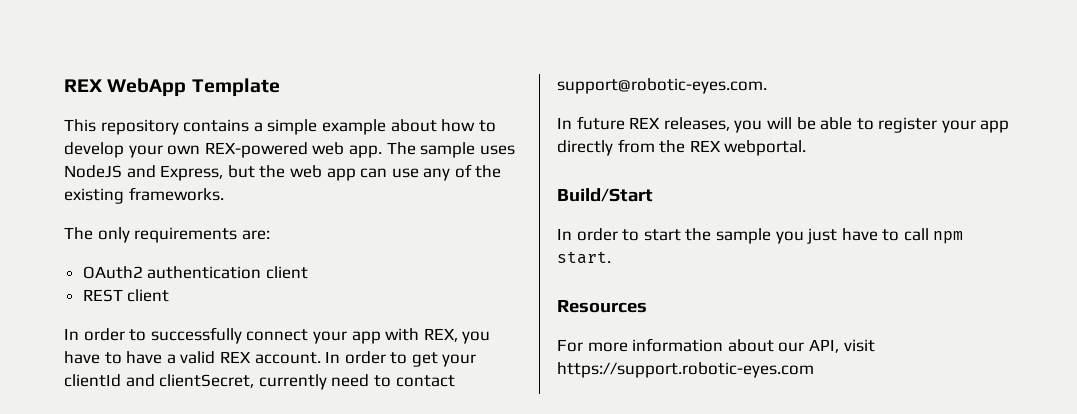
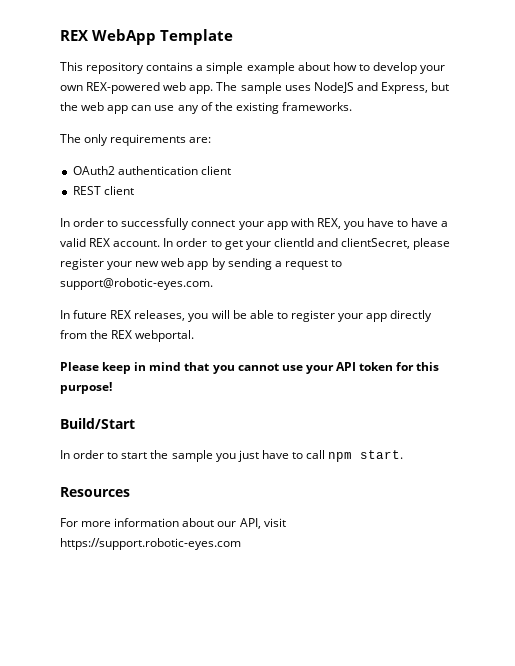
[258,374,455,390] currently need to contact -> [413,238,451,250] [60,258,342,270] please register your new web app by sending a request to
(807, 148) none -> [60,362,440,374] [60,382,112,394] // Please keep in mind that you cannot use your API token for this purpose!

